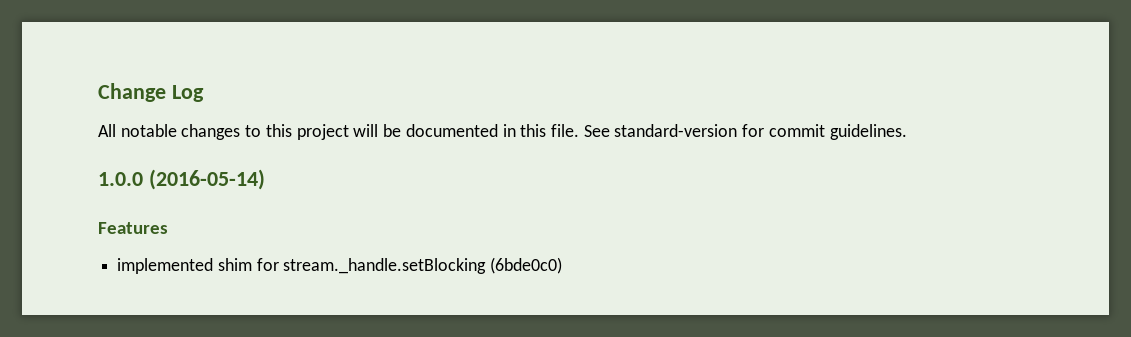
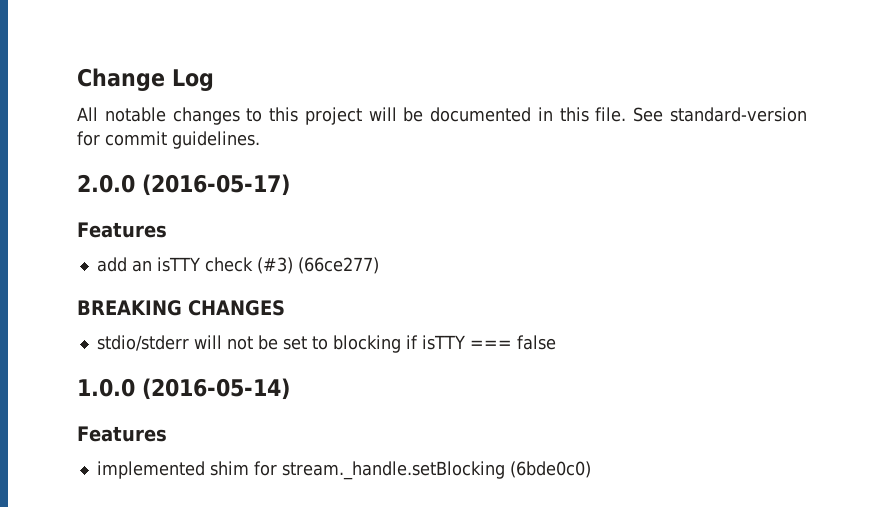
(907, 132) none -> [77,174,290,196] [77,222,167,238] [96,257,379,274] [77,300,285,316] [96,335,556,353] // 2.0.0 (2016-05-17) // Features // add an isTTY check (#3) (66ce277) // BREAKING CHANGES // stdio/stderr will not be set to blocking if isTTY === false

